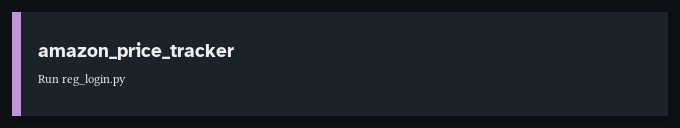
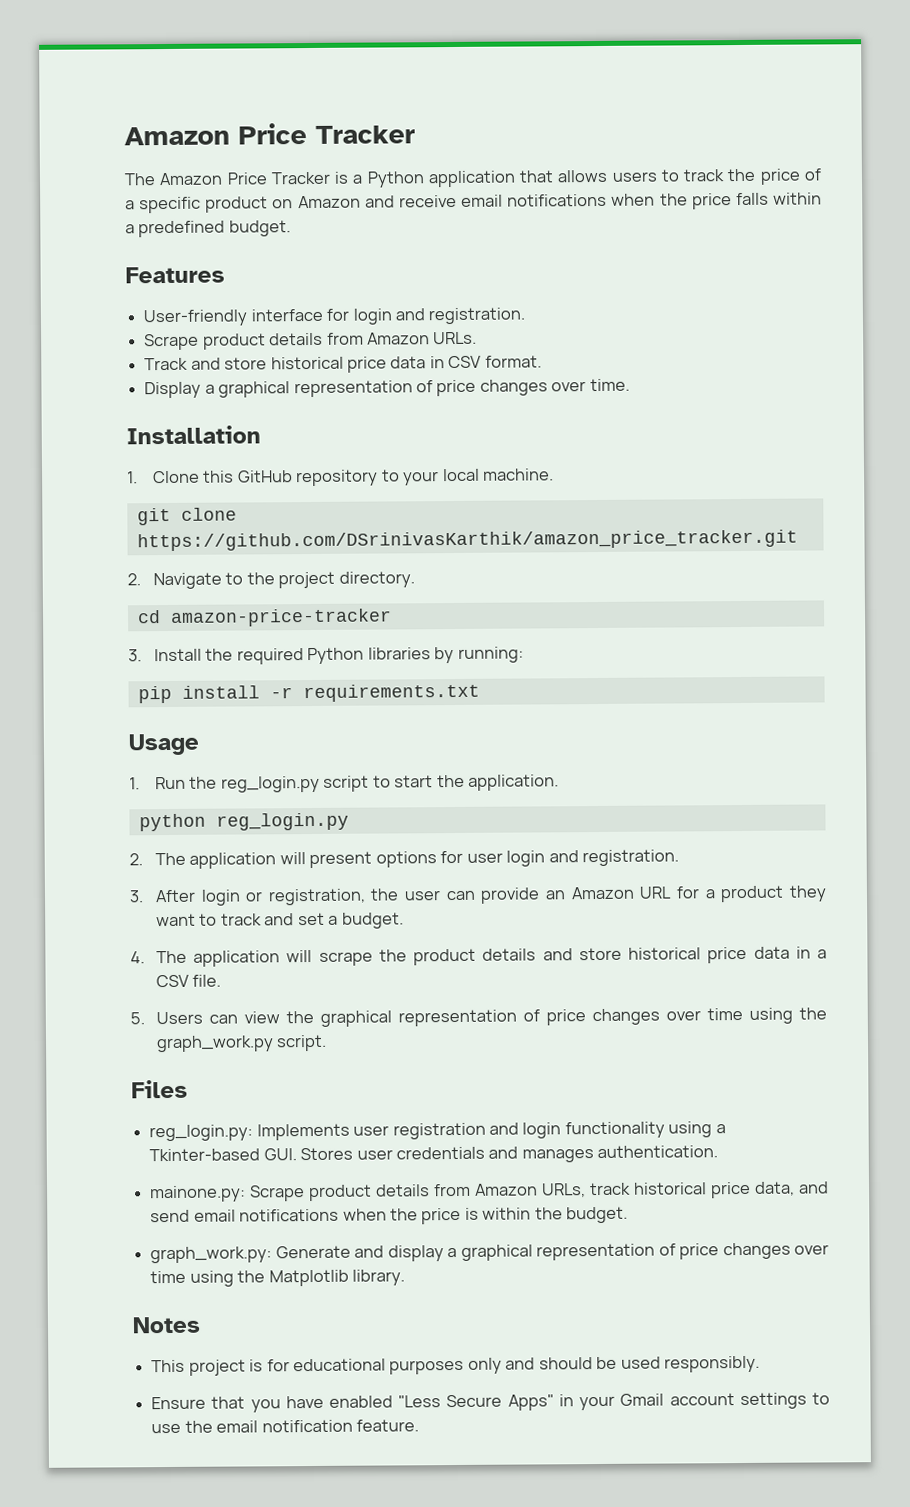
[38,42,234,60] [38,74,127,86] amazon_price_tracker // Run reg_login.py -> [124,123,415,146] [124,168,822,188] [125,192,823,214] [125,220,291,238] [125,266,225,284] [143,307,526,327] [144,331,478,351] [144,355,542,373] [144,378,630,399] [126,425,261,445] [127,468,555,487] [136,507,237,526] [136,529,798,552] [127,571,415,590] [136,608,392,627] [128,646,524,665] [137,683,480,704] [128,733,200,756] [129,774,560,793] [138,812,349,832] [129,849,679,869] [129,885,827,906] [155,912,404,929] [130,946,827,967] [155,974,222,988] [130,1007,827,1027] [155,1034,328,1053] [131,1079,188,1099] [149,1121,726,1142] [149,1145,719,1163] [150,1181,830,1203] [150,1206,629,1225] [150,1242,830,1264] [150,1269,405,1287] [132,1316,201,1334] [151,1355,761,1376] [151,1392,830,1413] [151,1419,419,1434] Amazon Price Tracker // The Amazon Price Tracker is a Python application that allows users to track the price of a specific product on Amazon and receive email notifications when the price falls within a predefined budget. // Features // User-friendly interface for login and registration. // Scrape product details from Amazon URLs. // Track and store historical price data in CSV format. // Display a graphical representation of price changes over time. // Installation // 1. Clone this GitHub repository to your local machine. // git clone https://github.com/DSrinivasKarthik/amazon_price_tracker.git // 2. Navigate to the project directory. // cd amazon-price-tracker // 3. Install the required Python libraries by running: // pip install -r requirements.txt // Usage // 1. Run the reg_login.py script to start the application. // python reg_login.py // 2. The application will present options for user login and registration. // 3. After login or registration, the user can provide an Amazon URL for a product they want to track and set a budget. // 4. The application will scrape the product details and store historical price data in a CSV file. // 5. Users can view the graphical representation of price changes over time using the graph_work.py script. // Files // reg_login.py: Implements user registration and login functionality using a Tkinter-based GUI. Stores user credentials and manages authentication. // mainone.py: Scrape product details from Amazon URLs, track historical price data, and send email notifications when the price is within the budget. // graph_work.py: Generate and display a graphical representation of price changes over time using the Matplotlib library. // Notes // This project is for educational purposes only and should be used responsibly. // Ensure that you have enabled "Less Secure Apps" in your Gmail account settings to use the email notification feature.

